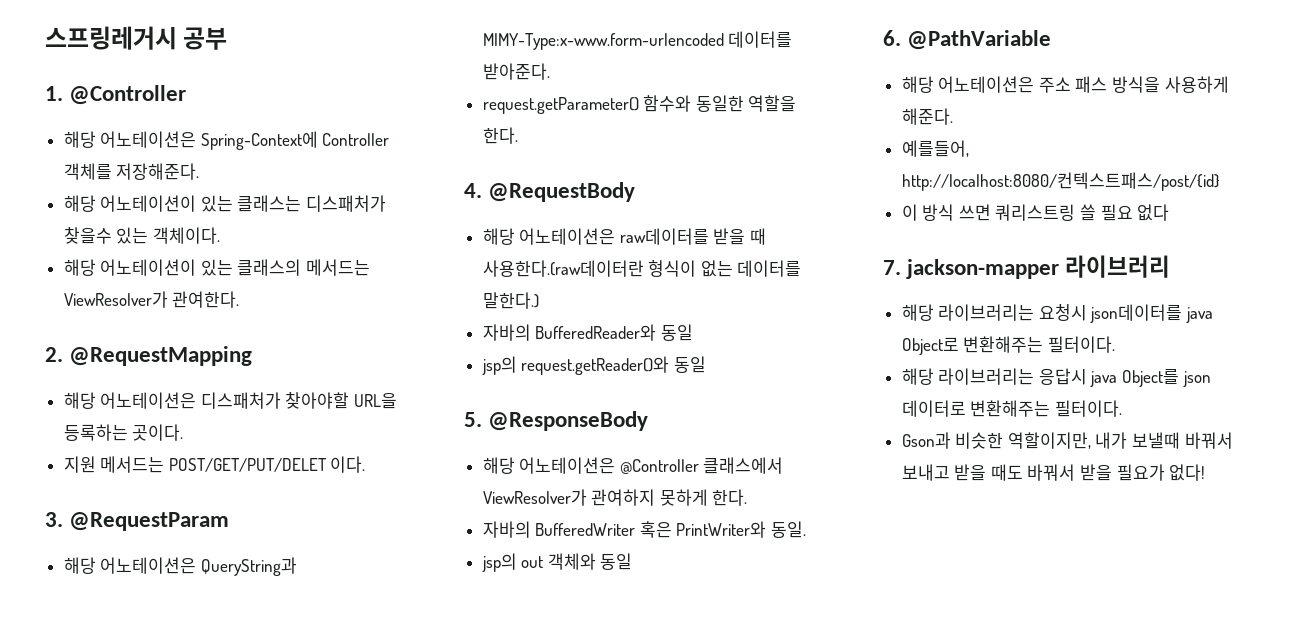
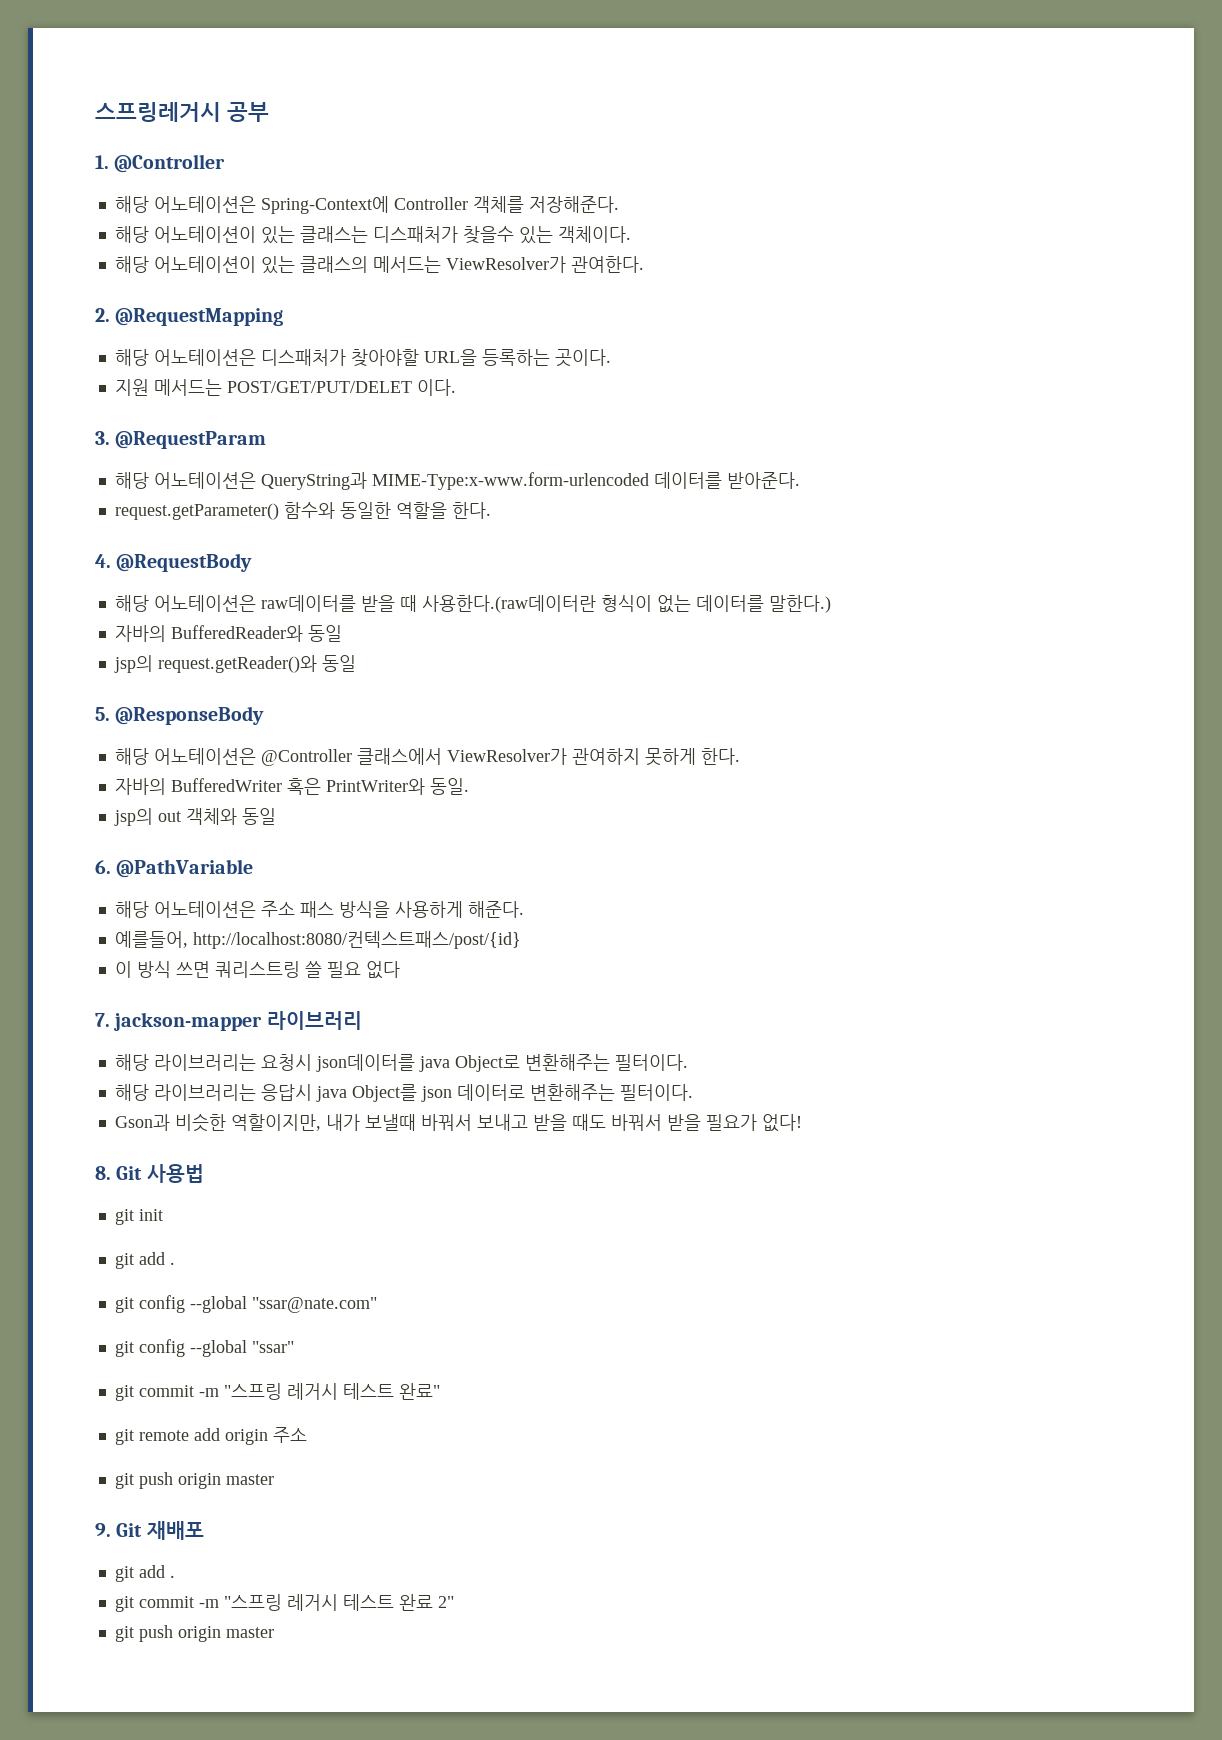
[482,33,724,50] MIMY-Type:x-www.form-urlencoded -> [371,472,649,490] MIME-Type:x-www.form-urlencoded
(1206, 472) none -> [95,1164,204,1183] [114,1209,163,1225] [114,1252,175,1269] [114,1295,377,1313] [114,1339,294,1357] [114,1383,440,1401] [114,1427,307,1445] [114,1472,274,1489] [95,1521,204,1540] [114,1565,175,1582] [114,1594,454,1612] [114,1625,274,1642] // 8. Git 사용법 // git init // git add . // git config --global "ssar@nate.com" // git config --global "ssar" // git commit -m "스프링 레거시 테스트 완료" // git remote add origin 주소 // git push origin master // 9. Git 재배포 // git add . // git commit -m "스프링 레거시 테스트 완료 2" // git push origin master

